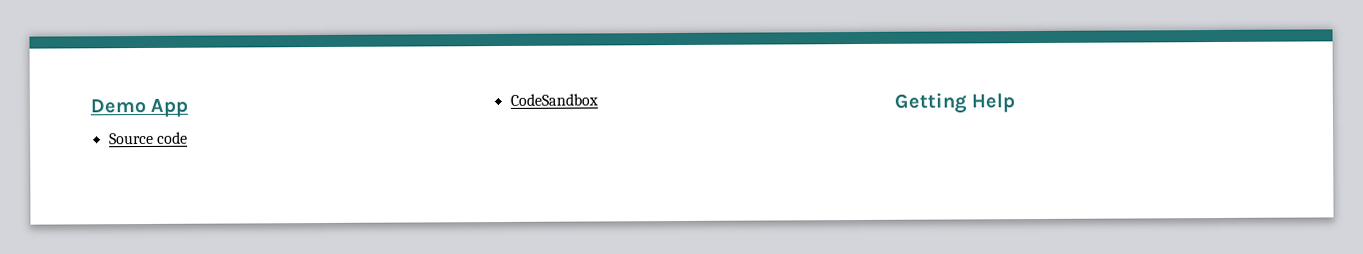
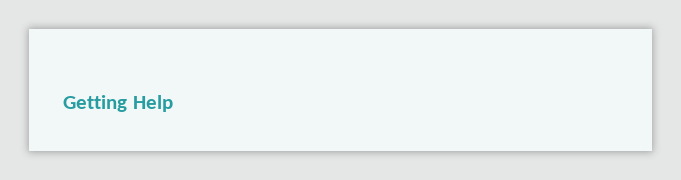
[90,98,189,117] [108,131,188,145] [509,93,598,106] Demo App // Source code // CodeSandbox // -> (63, 103) none

